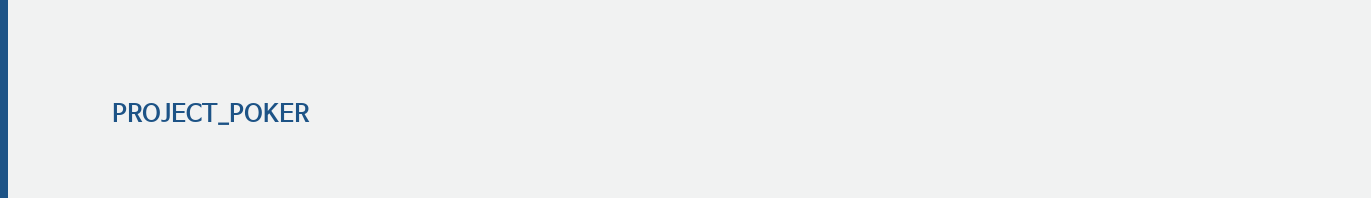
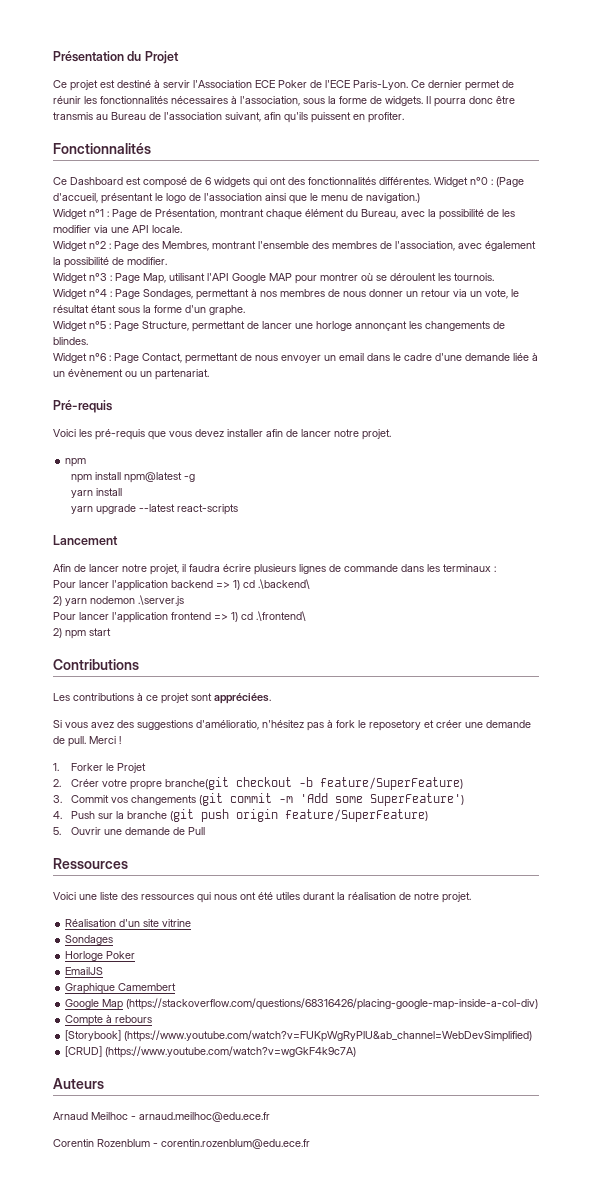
[112,103,310,125] PROJECT_POKER -> [53,51,179,64] [53,80,514,91] [53,96,515,107] [53,112,404,123] [53,143,151,154] [53,177,524,188] [53,193,420,204] [53,209,515,220] [53,225,182,233] [53,241,536,251] [53,257,167,268] [53,273,494,284] [53,289,519,300] [53,305,245,316] [53,321,505,332] [53,337,88,345] [53,353,538,364] [53,369,209,380] [53,400,112,413] [53,429,391,440] [65,458,87,467] [71,472,196,483] [71,488,123,498] [71,504,239,515] [53,535,118,545] [53,564,496,575] [53,579,310,591] [53,595,184,606] [53,611,306,623] [53,628,111,639] [53,659,139,670] [53,693,271,704] [53,720,531,731] [53,736,121,747] [53,763,147,773] [53,777,464,790] [53,793,465,806] [53,809,429,822] [53,827,206,835] [53,858,128,869] [53,892,471,903] [65,919,192,927] [65,935,114,945] [65,951,136,961] [65,967,104,975] [65,983,177,994] [65,998,539,1010] [65,1015,153,1026] [65,1030,533,1042] [65,1046,357,1058] [53,1078,104,1089] [53,1112,270,1122] [53,1139,310,1149] Présentation du Projet // Ce projet est destiné à servir l'Association ECE Poker de l'ECE Paris-Lyon. Ce dernier permet de réunir les fonctionnalités nécessaires à l'association, sous la forme de widgets. Il pourra donc être transmis au Bureau de l'association suivant, afin qu'ils puissent en profiter. // Fonctionnalités // Ce Dashboard est composé de 6 widgets qui ont des fonctionnalités différentes. Widget n°0 : (Page d'accueil, présentant le logo de l'association ainsi que le menu de navigation.) // Widget n°1 : Page de Présentation, montrant chaque élément du Bureau, avec la possibilité de les modifier via une API locale. // Widget n°2 : Page des Membres, montrant l'ensemble des membres de l'association, avec également la possibilité de modifier. // Widget n°3 : Page Map, utilisant l'API Google MAP pour montrer où se déroulent les tournois. // Widget n°4 : Page Sondages, permettant à nos membres de nous donner un retour via un vote, le résultat étant sous la forme d'un graphe. // Widget n°5 : Page Structure, permettant de lancer une horloge annonçant les changements de blindes. // Widget n°6 : Page Contact, permettant de nous envoyer un email dans le cadre d'une demande liée à un évènement ou un partenariat. // Pré-requis // Voici les pré-requis que vous devez installer afin de lancer notre projet. // npm // npm install npm@latest -g // yarn install // yarn upgrade --latest react-scripts // Lancement // Afin de lancer notre projet, il faudra écrire plusieurs lignes de commande dans les terminaux : // Pour lancer l'application backend => 1) cd .\backend\ // 2) yarn nodemon .\server.js // Pour lancer l'application frontend => 1) cd .\frontend\ // 2) npm start // Contributions // Les contributions à ce projet sont appréciées. // Si vous avez des suggestions d'amélioratio, n'hésitez pas à fork le reposetory et créer une demande de pull. Merci ! // 1. Forker le Projet // 2. Créer votre propre branche(git checkout -b feature/SuperFeature) // 3. Commit vos changements (git commit -m 'Add some SuperFeature') // 4. Push sur la branche (git push origin feature/SuperFeature) // 5. Ouvrir une demande de Pull // Ressources // Voici une liste des ressources qui nous ont été utiles durant la réalisation de notre projet. // Réalisation d'un site vitrine // Sondages // Horloge Poker // EmailJS // Graphique Camembert // Google Map (https://stackoverflow.com/questions/68316426/placing-google-map-inside-a-col-div) // Compte à rebours // [Storybook] (https://www.youtube.com/watch?v=FUKpWgRyPlU&ab_channel=WebDevSimplified) // [CRUD] (https://www.youtube.com/watch?v=wgGkF4k9c7A) // Auteurs // Arnaud Meilhoc - arnaud.meilhoc@edu.ece.fr // Corentin Rozenblum - corentin.rozenblum@edu.ece.fr

